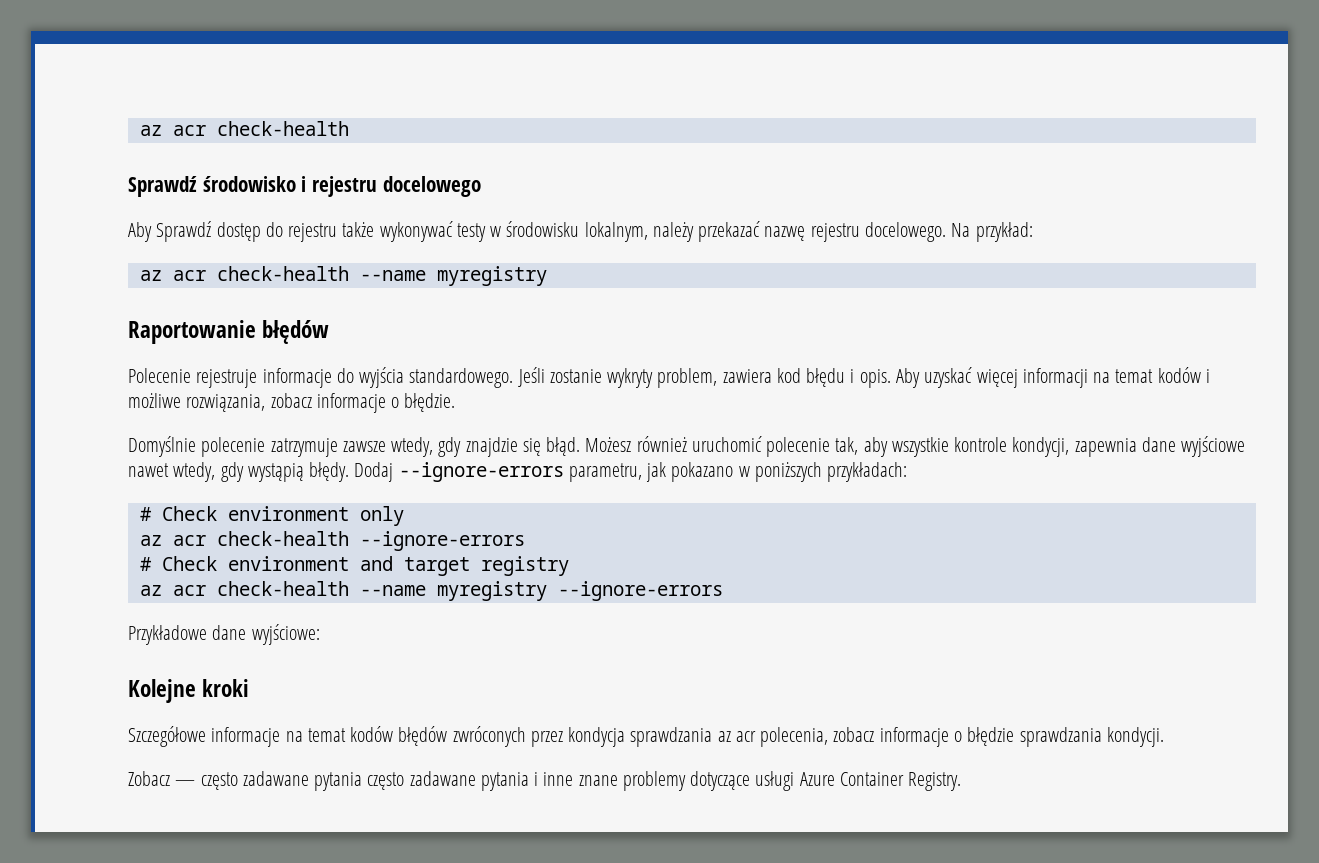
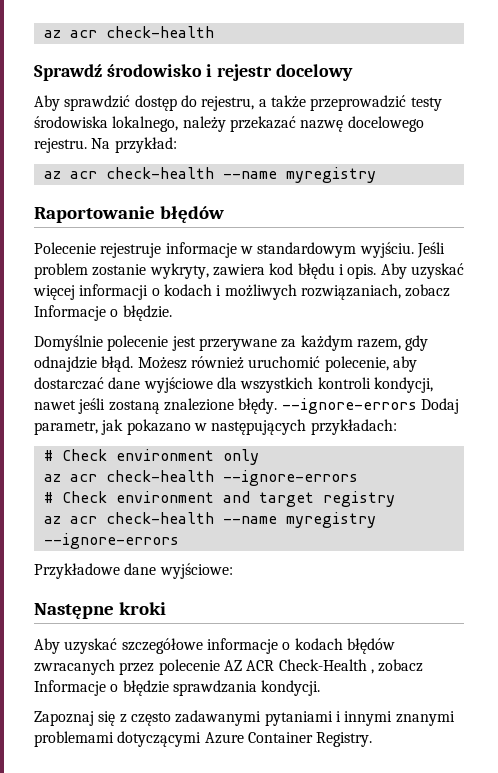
[312,176,481,197] [128,221,212,242] rejestru docelowego // Aby Sprawdź -> [217,64,353,81] [34,95,131,111] rejestr docelowy // Aby sprawdzić
[288,221,648,242] rejestru także wykonywać testy w środowisku lokalnym, -> [201,95,442,111] [34,116,179,132] rejestru, a także przeprowadzić testy środowiska lokalnego,
[810,222,946,242] rejestru docelowego. -> [347,116,424,132] [34,138,87,153] docelowego rejestru.
[336,367,718,388] do wyjścia standardowego. Jeśli zostanie wykryty problem, -> [239,242,445,258] [34,263,209,279] w standardowym wyjściu. Jeśli problem zostanie wykryty,
[1093,367,1210,383] [128,393,456,413] [128,436,1246,457] [128,462,642,482] na temat kodów i możliwe rozwiązania, zobacz informacje o błędzie. // Domyślnie polecenie zatrzymuje zawsze wtedy, gdy znajdzie się błąd. Możesz również uruchomić polecenie tak, aby wszystkie kontrole kondycji, zapewnia dane wyjściowe nawet wtedy, gdy wystąpią błędy. Dodaj --ignore-errors parametru, -> [151,284,451,300] [34,305,172,321] [34,335,429,351] [34,356,417,372] [34,377,433,393] [34,398,459,414] [34,421,98,435] o kodach i możliwych rozwiązaniach, zobacz Informacje o błędzie. // Domyślnie polecenie jest przerywane za każdym razem, gdy odnajdzie błąd. Możesz również uruchomić polecenie, aby dostarczać dane wyjściowe dla wszystkich kontroli kondycji, nawet jeśli zostaną znalezione błędy. --ignore-errors Dodaj parametr,
[754,462,822,482] poniższych -> [211,419,307,435] następujących
[128,679,196,703] Kolejne -> [34,603,114,619] Następne
[128,726,1164,747] [128,771,795,791] Szczegółowe informacje na temat kodów błędów zwróconych przez kondycja sprawdzania az acr polecenia, zobacz informacje o błędzie sprawdzania kondycji. // Zobacz — często zadawane pytania często zadawane pytania i inne znane problemy dotyczące usługi -> [34,638,395,654] [34,659,424,675] [34,680,321,696] [34,710,455,726] [34,731,202,747] Aby uzyskać szczegółowe informacje o kodach błędów zwracanych przez polecenie AZ ACR Check-Health , zobacz Informacje o błędzie sprawdzania kondycji. // Zapoznaj się z często zadawanymi pytaniami i innymi znanymi problemami dotyczącymi

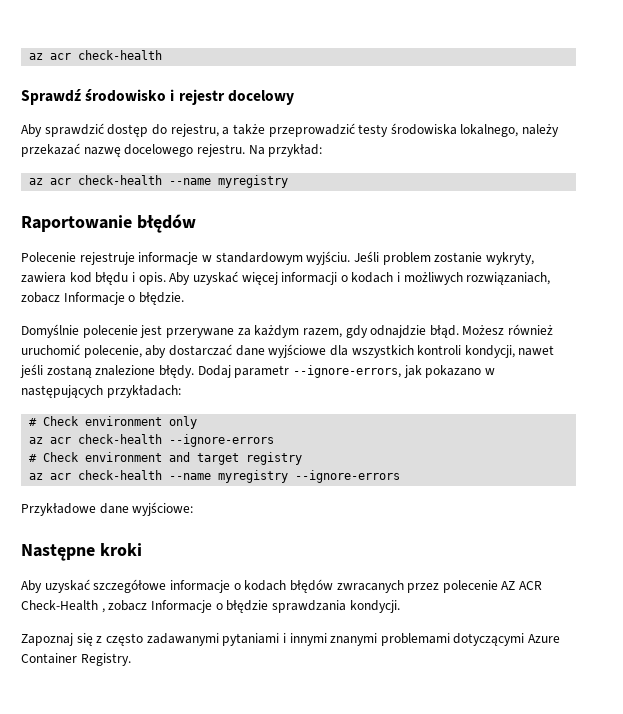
[281,398,459,414] [34,421,98,435] --ignore-errors Dodaj parametr, -> [197,365,401,378] Dodaj parametr --ignore-errors,

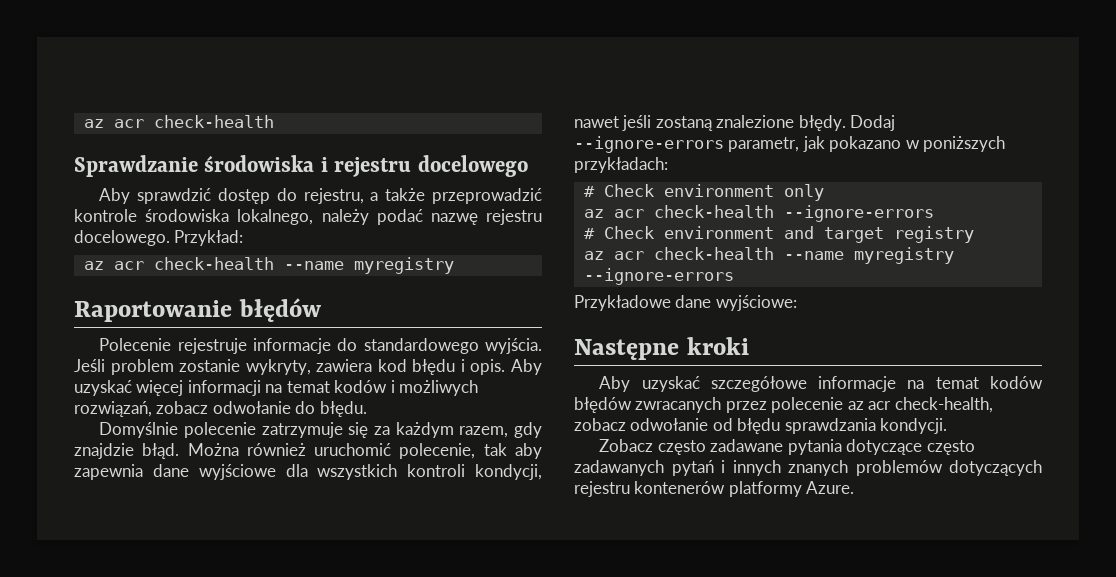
[21,89,294,105] Sprawdź środowisko i rejestr docelowy -> [74,155,528,177] Sprawdzanie środowiska i rejestru docelowego
[358,124,389,137] testy -> [74,209,137,222] kontrole
[21,143,323,157] przekazać nazwę docelowego rejestru. Na przykład: -> [376,209,542,225] [74,230,244,246] podać nazwę rejestru docelowego. Przykład:
[201,251,351,265] w standardowym wyjściu. -> [337,338,542,354] do standardowego wyjścia.
[340,272,551,285] [21,292,184,305] o kodach i możliwych rozwiązaniach, zobacz Informacje o błędzie. -> [265,380,479,396] [74,401,367,417] na temat kodów i możliwych rozwiązań, zobacz odwołanie do błędu.
[140,325,234,338] jest przerywane -> [261,422,369,438] zatrzymuje się
[370,324,554,338] [21,344,232,358] odnajdzie błąd. Możesz również uruchomić polecenie, aby dostarczać -> [74,443,542,459] [74,464,143,480] znajdzie błąd. Można również uruchomić polecenie, tak aby zapewnia
[234,365,401,378] parametr --ignore-errors, -> [574,136,800,153] --ignore-errors parametr,
[21,385,103,398] następujących -> [923,136,1006,152] poniższych
[233,580,287,591] o kodach -> [907,376,1043,389] na temat kodów
[501,581,543,590] [21,600,400,613] [21,633,561,646] [21,653,131,666] AZ ACR Check-Health , zobacz Informacje o błędzie sprawdzania kondycji. // Zapoznaj się z często zadawanymi pytaniami i innymi znanymi problemami dotyczącymi Azure Container Registry. -> [847,397,993,413] [574,418,948,434] [599,439,975,455] [574,460,1042,476] [574,481,855,497] az acr check-health, zobacz odwołanie od błędu sprawdzania kondycji. // Zobacz często zadawane pytania dotyczące często zadawanych pytań i innych znanych problemów dotyczących rejestru kontenerów platformy Azure.

